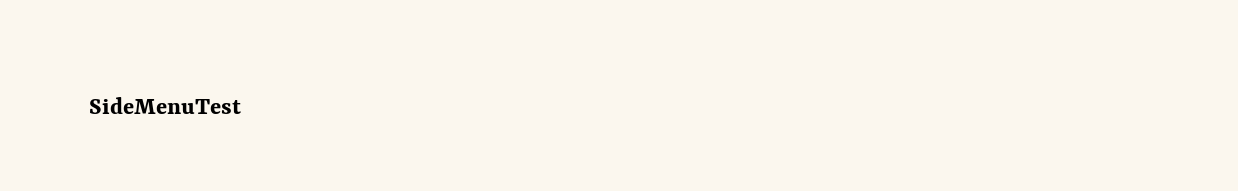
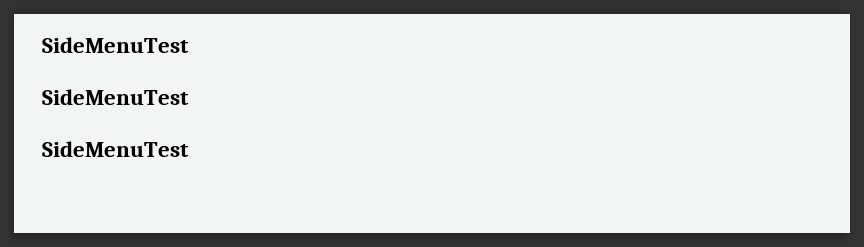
[89,97,241,114] SideMenuTest -> [42,37,189,53] [42,89,189,105] [42,141,189,157] SideMenuTest // SideMenuTest // SideMenuTest

